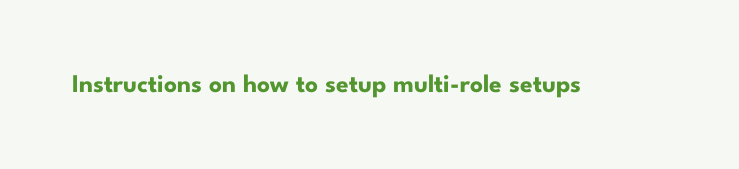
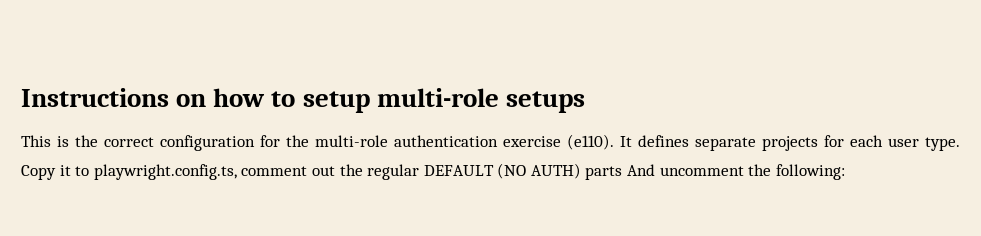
(581, 87) none -> [21,134,960,151] [21,163,845,180] // This is the correct configuration for the multi-role authentication exercise (e110). It defines separate projects for each user type. Copy it to playwright.config.ts, comment out the regular DEFAULT (NO AUTH) parts And uncomment the following:

